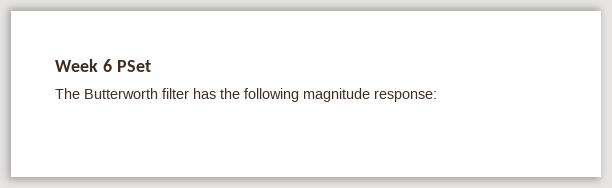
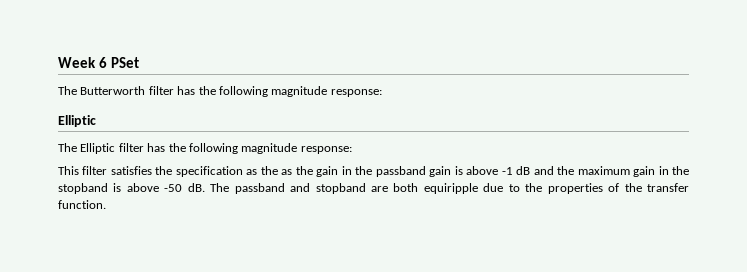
(437, 96) none -> [58,115,96,127] [58,143,352,154] [58,166,689,177] [58,183,690,194] [58,200,106,209] // Elliptic // The Elliptic filter has the following magnitude response: // This filter satisfies the specification as the as the gain in the passband gain is above -1 dB and the maximum gain in the stopband is above -50 dB. The passband and stopband are both equiripple due to the properties of the transfer function.

